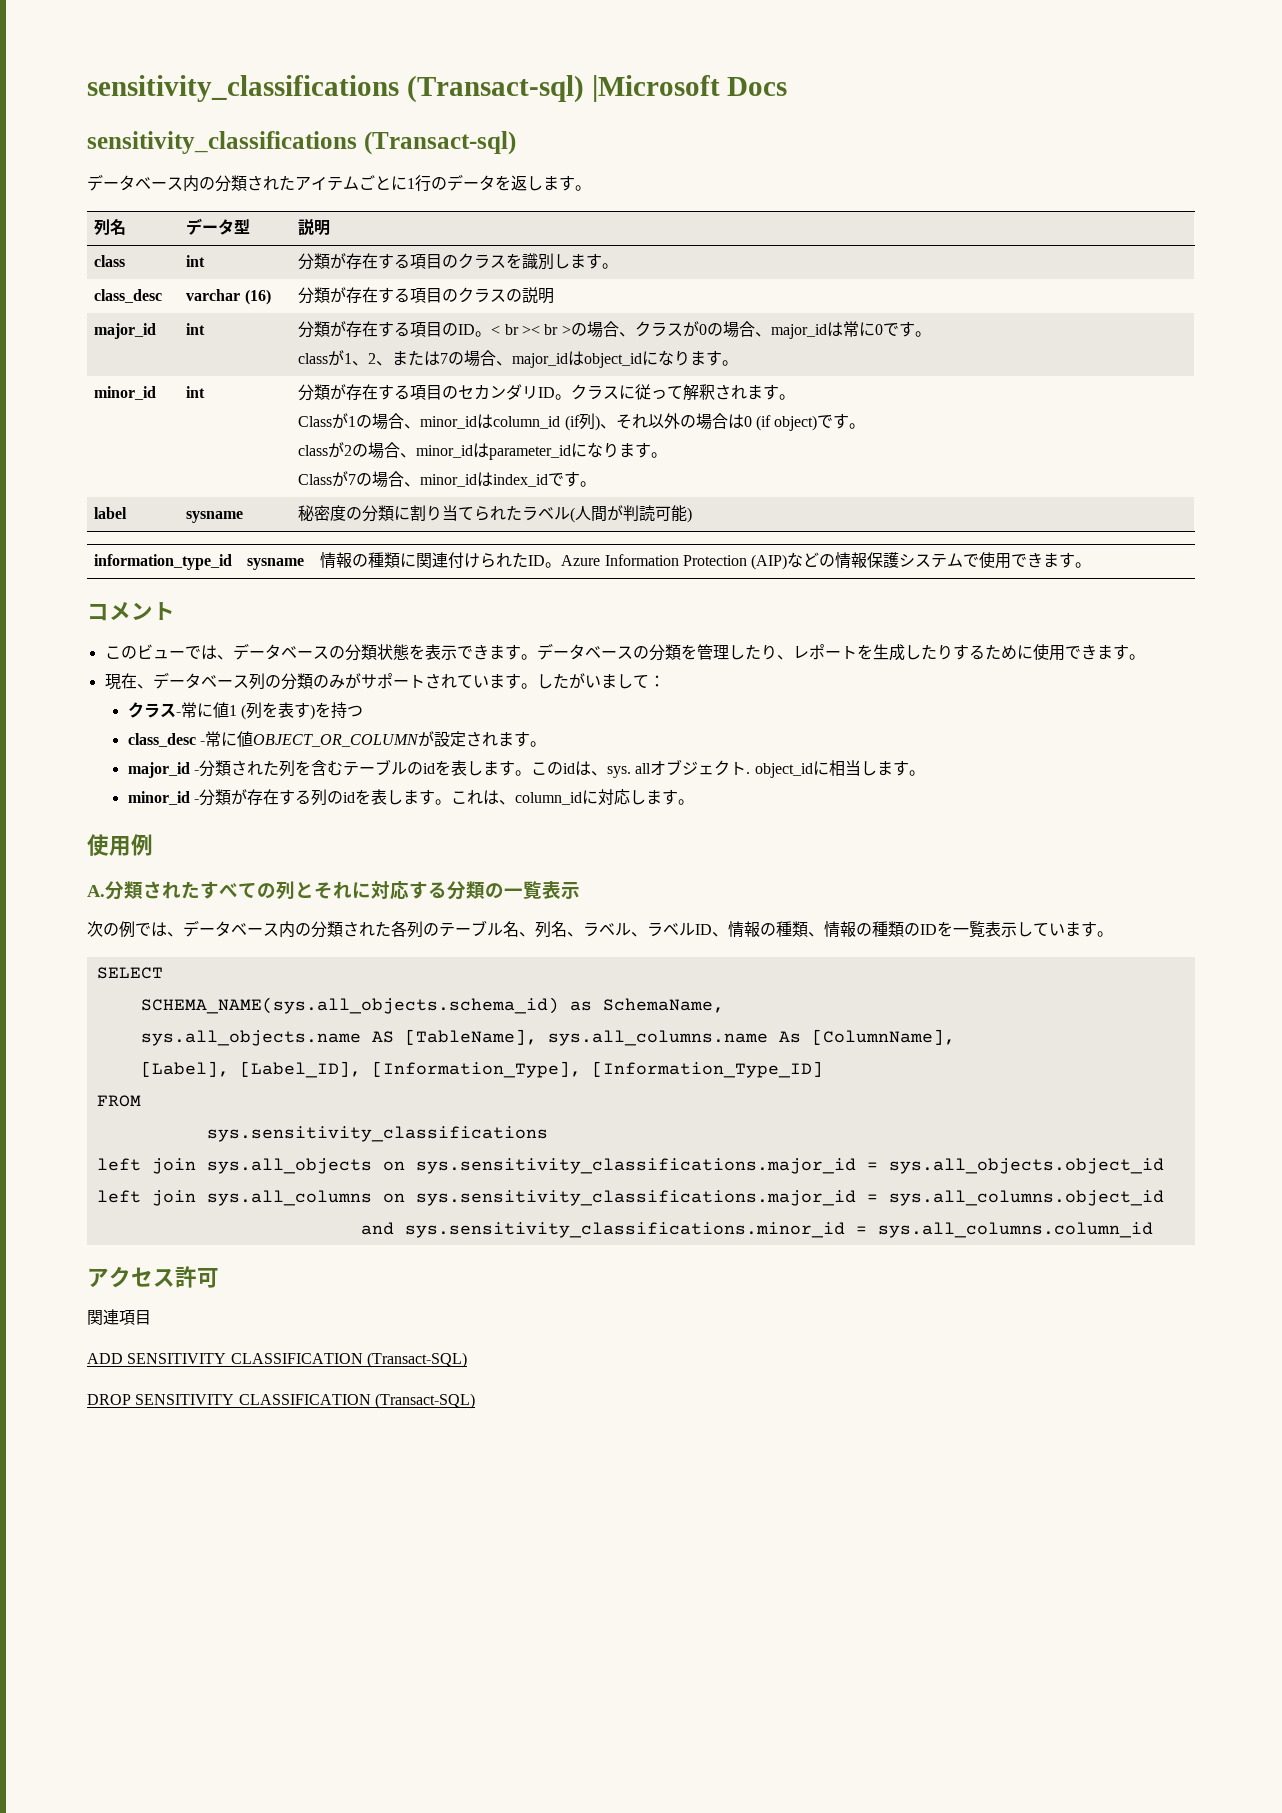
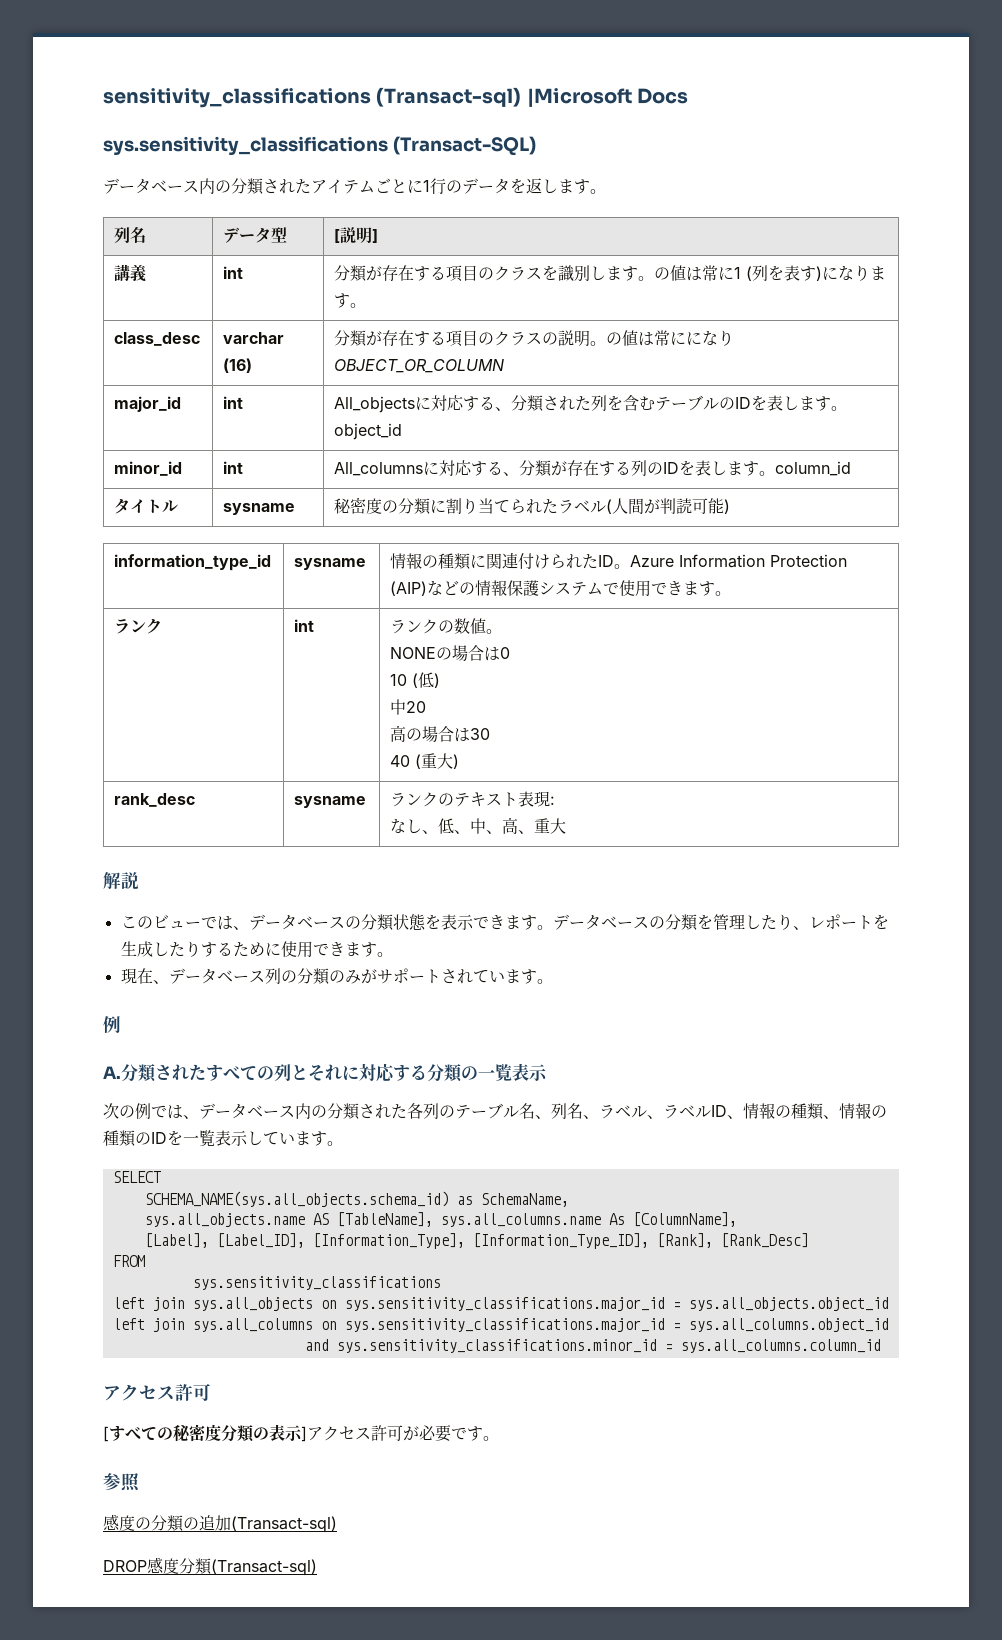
[87,131,516,155] sensitivity_classifications (Transact-sql) -> [103,136,536,156] sys.sensitivity_classifications (Transact-SQL)
[298,218,331,236] [94,255,126,267] 説明 // class -> [334,227,379,243] [114,264,147,282] [説明] // 講義
(619, 266) none -> [654,265,887,281] [334,293,367,308] の値は常に1 (列を表す)になります。
[94,323,157,339] [186,323,206,335] [298,321,931,339] [298,350,739,368] [94,386,157,400] [186,386,206,398] [298,384,796,401] [298,413,866,431] [298,442,668,460] [298,471,597,488] [94,507,128,519] // major_id | int | 分類が存在する項目のID。< br >< br >の場合、クラスが0の場合、major_idは常に0です。 // classが1、2、または7の場合、major_idはobject_idになります。 // minor_id | int | 分類が存在する項目のセカンダリID。クラスに従って解釈されます。 // Classが1の場合、minor_idはcolumn_id (if列)、それ以外の場合は0 (if object)です。 // classが2の場合、minor_idはparameter_idになります。 // Classが7の場合、minor_idはindex_idです。 // label -> [590,330,735,346] [334,359,505,373] [114,396,182,412] [223,396,244,409] [334,395,848,413] [334,423,403,440] [114,461,183,476] [223,461,244,474] [334,460,852,477] [114,498,179,514] 。の値は常にになりOBJECT_OR_COLUMN // major_id | int | All_objectsに対応する、分類された列を含むテーブルのIDを表します。object_id // minor_id | int | All_columnsに対応する、分類が存在する列のIDを表します。column_id // タイトル
[87,602,175,621] // コメント -> [114,618,163,634] [294,619,315,632] [390,618,503,634] [390,645,511,661] [390,672,441,688] [390,699,427,715] [390,725,491,742] [390,753,460,769] [114,793,196,807] [294,796,367,808] [390,791,556,807] [390,817,567,834] [103,872,139,890] // ランク | int | ランクの数値。 // NONEの場合は0 // 10 (低) // 中20 // 高の場合は30 // 40 (重大) // rank_desc | sysname | ランクのテキスト表現: // なし、低、中、高、重大 // 解説
[536,673,665,689] [127,702,364,720] [127,731,547,747] [127,759,925,778] [127,789,695,806] [87,834,131,856] したがいまして： // クラス-常に値1 (列を表す)を持つ // class_desc -常に値OBJECT_OR_COLUMNが設定されます。 // major_id -分類された列を含むテーブルのidを表します。このidは、sys. allオブジェクト. object_idに相当します。 // minor_id -分類が存在する列のidを表します。これは、column_idに対応します。 // 使用 -> (553, 981) //
[591,1061,823,1078] [Information_Type_ID] -> [472,1233,809,1249] [Information_Type_ID], [Rank], [Rank_Desc]
[87,1309,151,1325] [87,1352,467,1368] [87,1393,475,1409] 関連項目 // ADD SENSITIVITY CLASSIFICATION (Transact-SQL) // DROP SENSITIVITY CLASSIFICATION (Transact-SQL) -> [103,1424,499,1442] [103,1473,140,1492] [103,1514,337,1533] [103,1557,317,1576] [すべての秘密度分類の表示]アクセス許可が必要です。 // 参照 // 感度の分類の追加(Transact-sql) // DROP感度分類(Transact-sql)

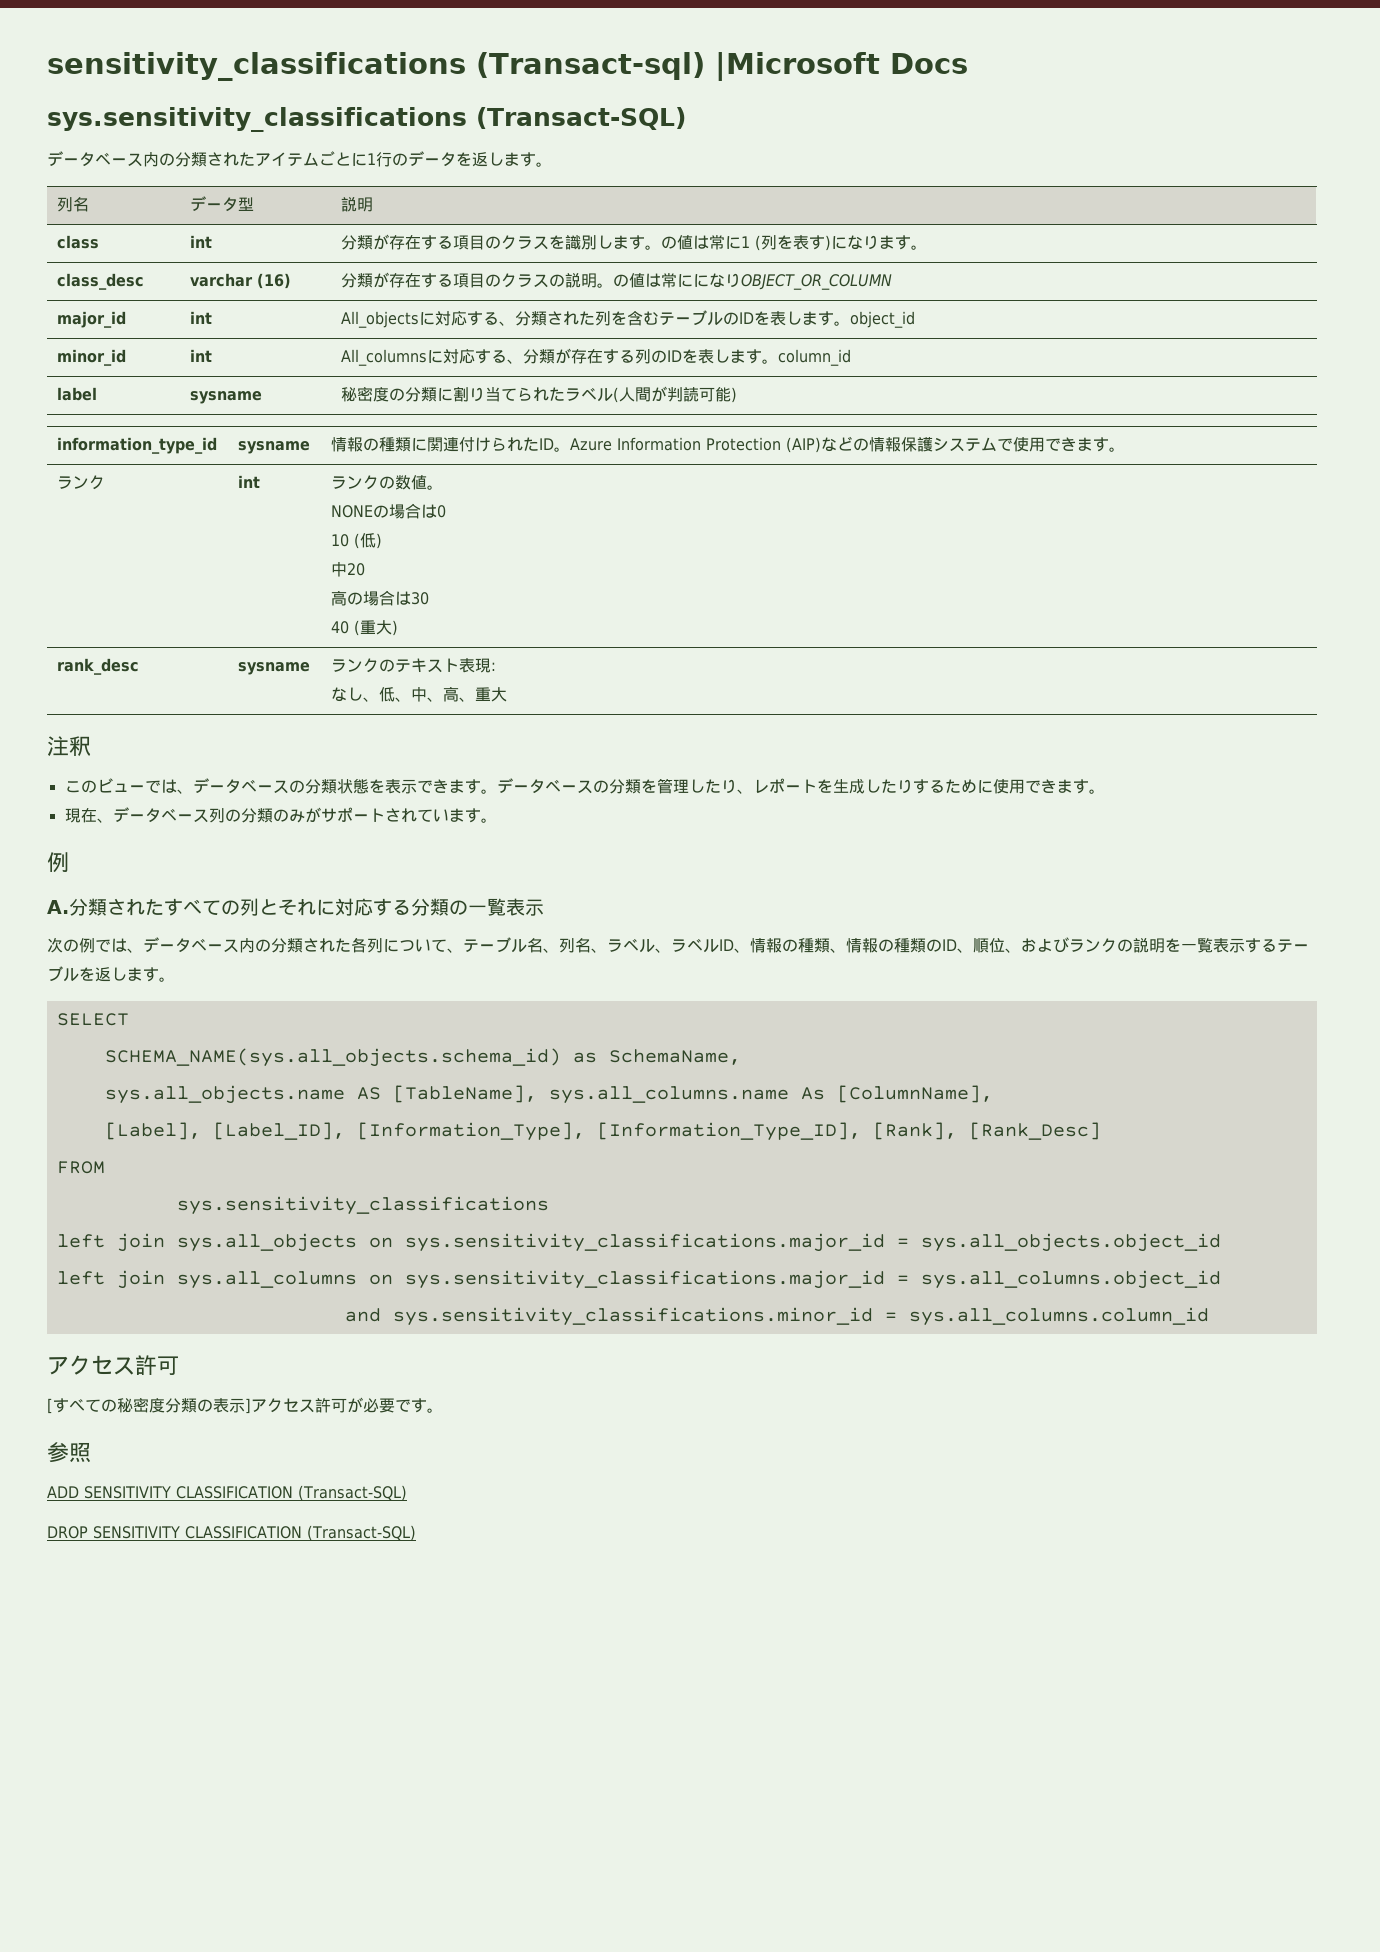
[334,227,379,243] [114,264,147,282] [説明] // 講義 -> [341,197,374,212] [57,235,100,249] 説明 // class
[114,498,179,514] タイトル -> [57,387,98,401] label
[103,872,139,890] 解説 -> [47,736,91,757] 注釈
[439,1105,455,1118] の -> [383,939,463,953] について、
[167,1130,295,1147] を一覧表示してい -> [957,937,1309,953] [47,966,127,982] 、順位、およびランクの説明を一覧表示するテーブルを返し
[103,1514,337,1533] [103,1557,317,1576] 感度の分類の追加(Transact-sql) // DROP感度分類(Transact-sql) -> [47,1485,407,1501] [47,1525,416,1541] ADD SENSITIVITY CLASSIFICATION (Transact-SQL) // DROP SENSITIVITY CLASSIFICATION (Transact-SQL)

